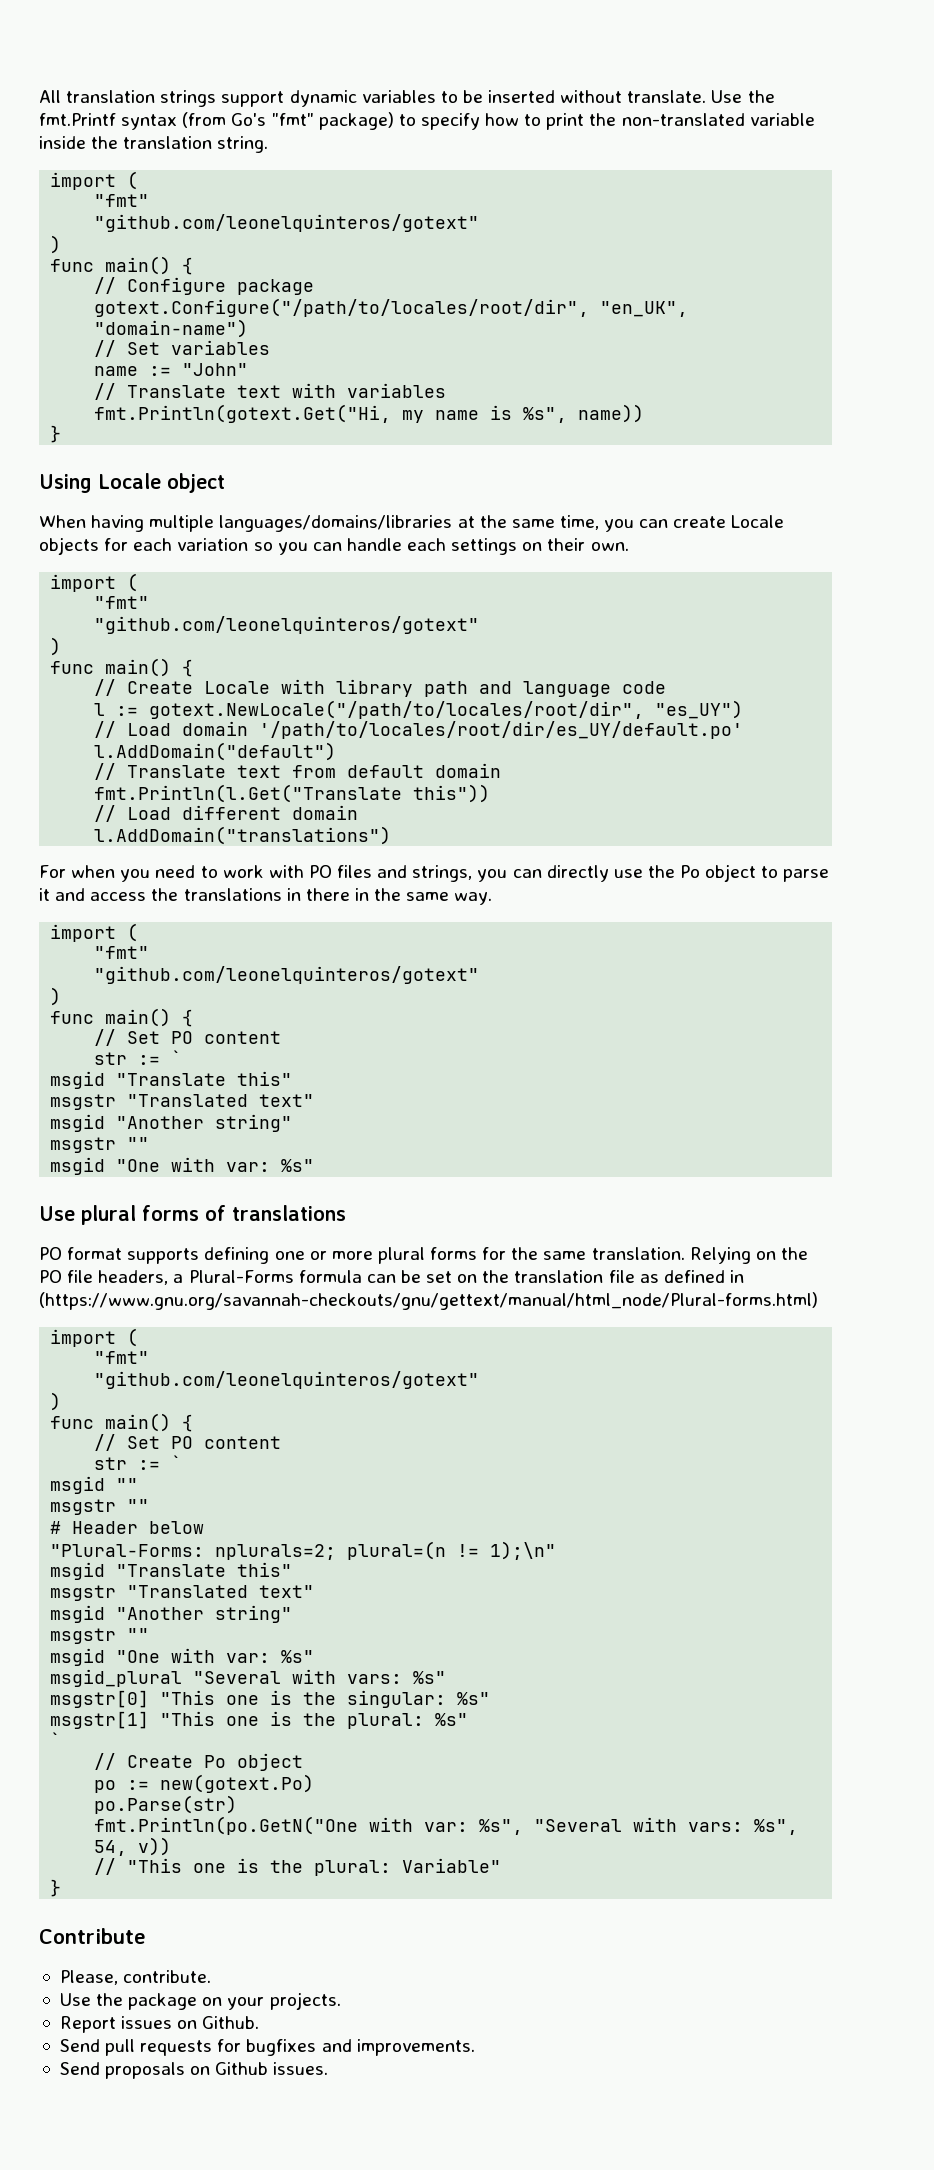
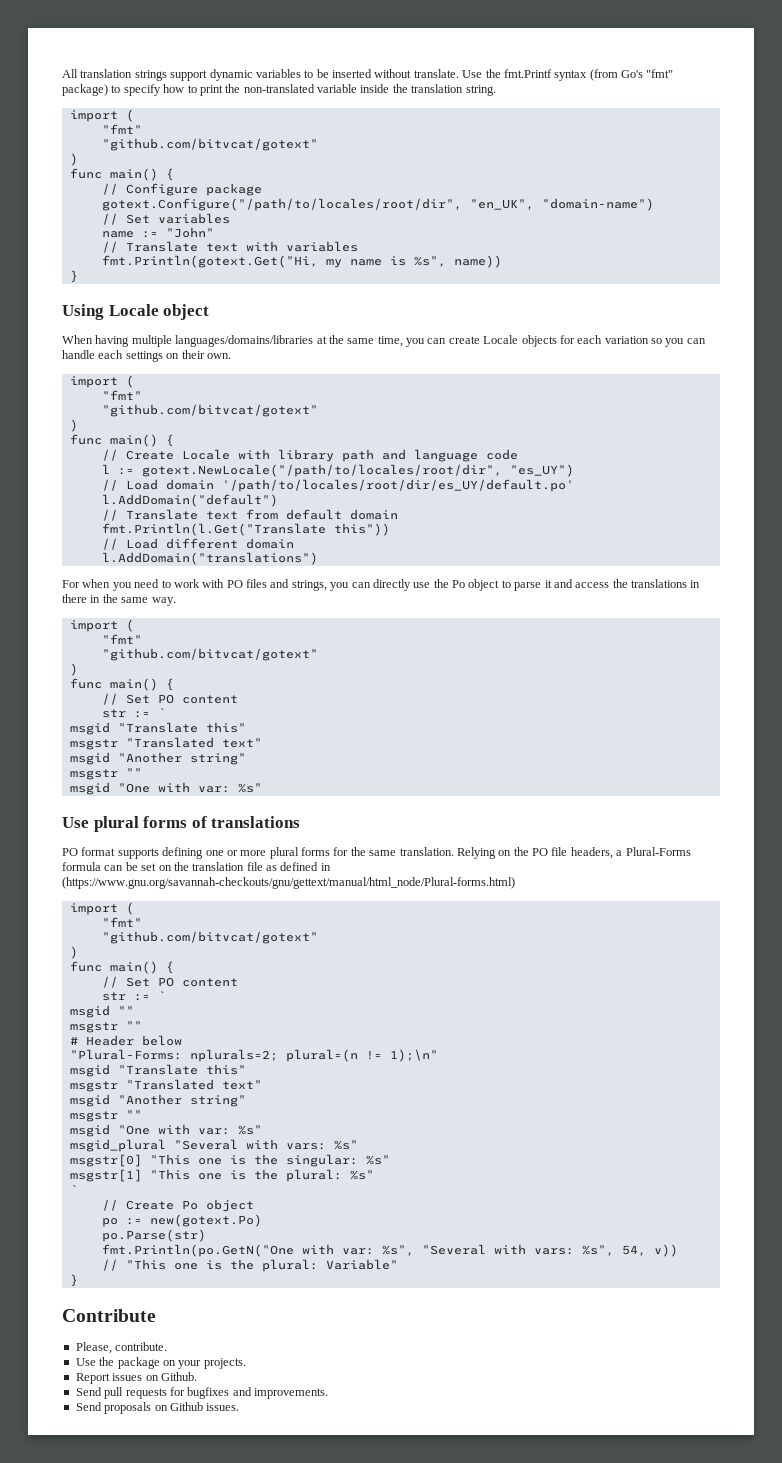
[94,214,480,232] "github.com/leonelquinteros/gotext" -> [101,138,318,151] "github.com/bitvcat/gotext"
[94,616,480,634] "github.com/leonelquinteros/gotext" -> [101,404,318,417] "github.com/bitvcat/gotext"
[94,966,480,984] "github.com/leonelquinteros/gotext" -> [101,648,318,661] "github.com/bitvcat/gotext"
[94,1371,480,1389] "github.com/leonelquinteros/gotext" -> [101,931,318,944] "github.com/bitvcat/gotext"

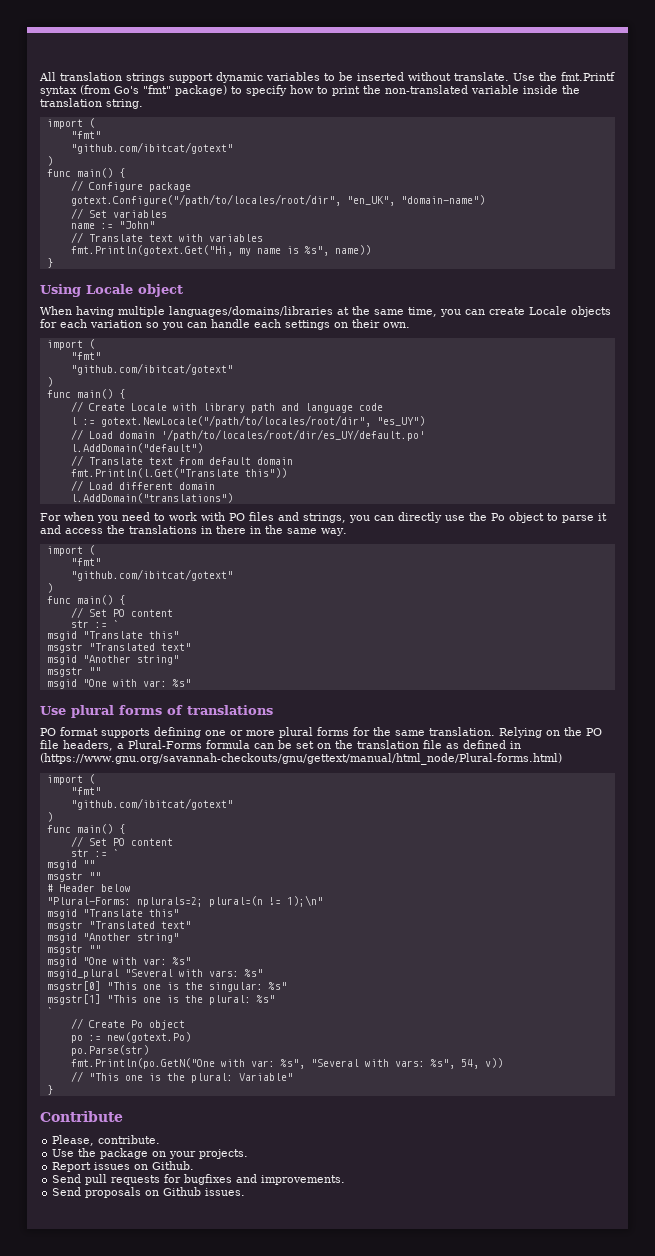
[101,138,318,151] "github.com/bitvcat/gotext" -> [70,142,233,154] "github.com/ibitcat/gotext"
[101,404,318,417] "github.com/bitvcat/gotext" -> [70,363,233,375] "github.com/ibitcat/gotext"
[101,648,318,661] "github.com/bitvcat/gotext" -> [70,569,233,581] "github.com/ibitcat/gotext"
[101,931,318,944] "github.com/bitvcat/gotext" -> [70,798,233,810] "github.com/ibitcat/gotext"

